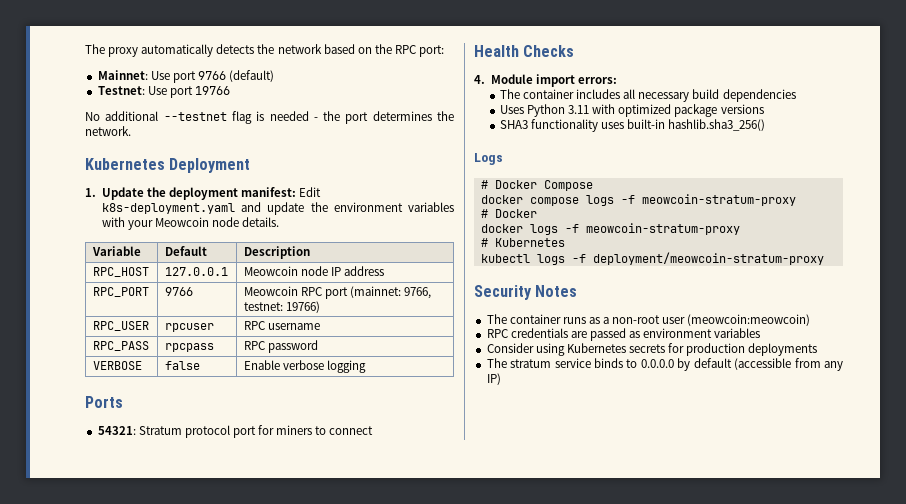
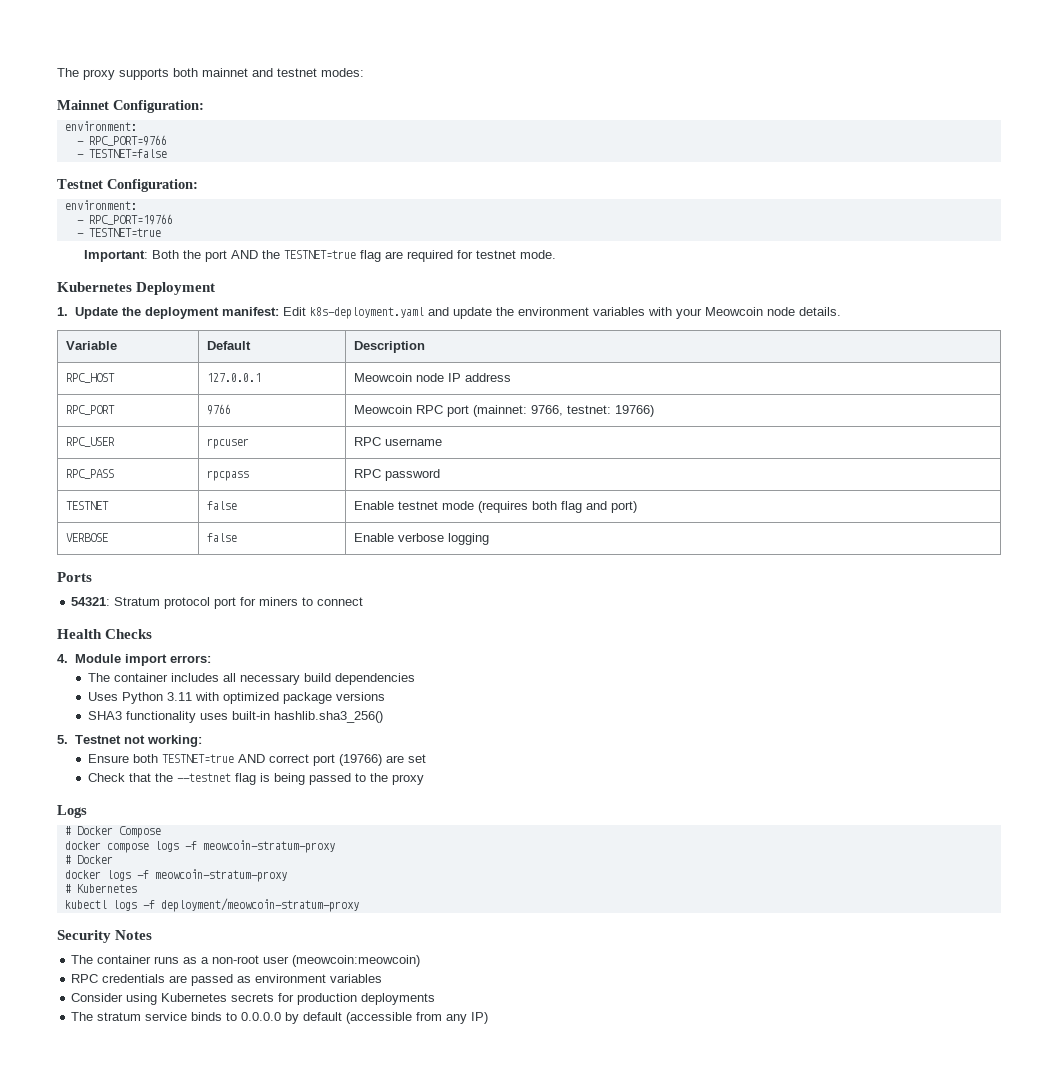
[141,44,445,57] [97,70,275,83] [97,86,230,98] [85,111,455,124] [85,126,131,136] automatically detects the network based on the RPC port: // Mainnet: Use port 9766 (default) // Testnet: Use port 19766 // No additional --testnet flag is needed - the port determines the network. -> [119,68,364,80] [57,100,204,113] [64,121,137,131] [76,135,167,146] [76,149,167,158] [57,179,198,192] [64,200,137,210] [76,214,173,225] [76,228,161,237] [83,250,556,262] supports both mainnet and testnet modes: // Mainnet Configuration: // environment: // - RPC_PORT=9766 // - TESTNET=false // Testnet Configuration: // environment: // - RPC_PORT=19766 // - TESTNET=true // Important: Both the port AND the TESTNET=true flag are required for testnet mode.
(318, 346) none -> [65,501,109,510] [206,501,237,510] [353,501,637,513] // TESTNET | false | Enable testnet mode (requires both flag and port)
(766, 125) none -> [57,735,202,747] [87,754,426,766] [87,773,424,785] // 5. Testnet not working: // Ensure both TESTNET=true AND correct port (19766) are set // Check that the --testnet flag is being passed to the proxy

